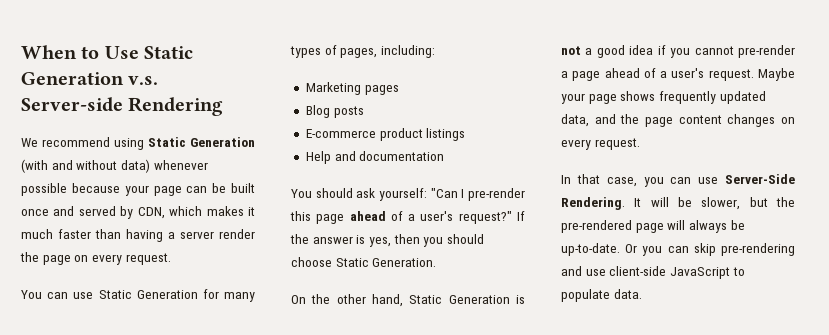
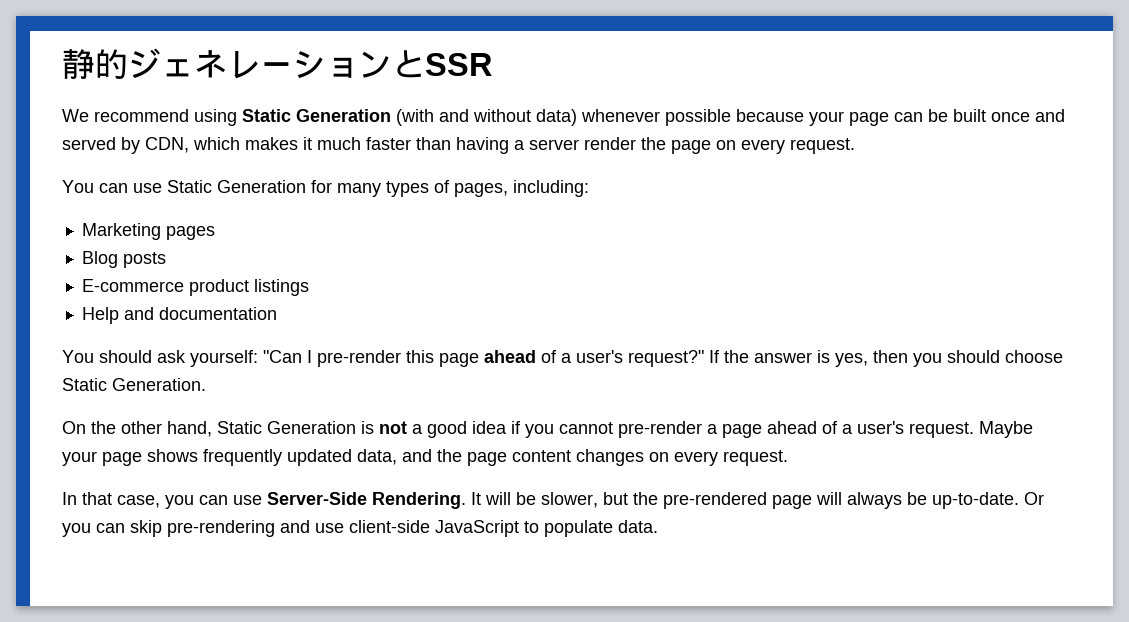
[21,45,194,59] [21,72,159,85] [21,97,224,116] When to Use Static Generation v.s. Server-side Rendering -> [62,48,492,79] 静的ジェネレーションとSSR

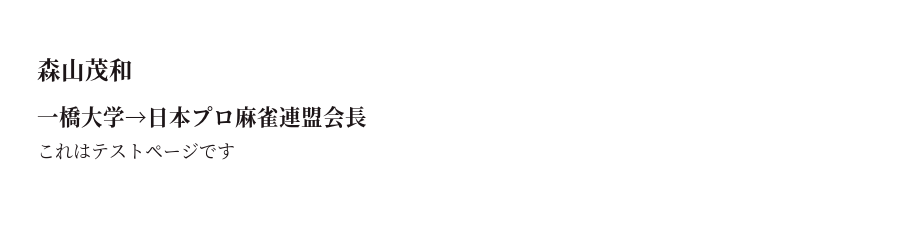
[62,48,492,79] [62,109,1065,126] [62,137,855,154] [62,180,589,197] [81,223,215,240] [81,251,166,268] [81,279,309,296] [81,307,277,324] [62,350,1063,367] [62,378,206,391] [62,421,1033,438] [62,449,788,466] [62,492,1044,509] [62,520,658,537] 静的ジェネレーションとSSR // We recommend using Static Generation (with and without data) whenever possible because your page can be built once and served by CDN, which makes it much faster than having a server render the page on every request. // You can use Static Generation for many types of pages, including: // Marketing pages // Blog posts // E-commerce product listings // Help and documentation // You should ask yourself: "Can I pre-render this page ahead of a user's request?" If the answer is yes, then you should choose Static Generation. // On the other hand, Static Generation is not a good idea if you cannot pre-render a page ahead of a user's request. Maybe your page shows frequently updated data, and the page content changes on every request. // In that case, you can use Server-Side Rendering. It will be slower, but the pre-rendered page will always be up-to-date. Or you can skip pre-rendering and use client-side JavaScript to populate data. -> [37,58,133,82] [37,106,367,130] [37,143,235,160] 森山茂和 // 一橋大学→日本プロ麻雀連盟会長 // これはテストページです

